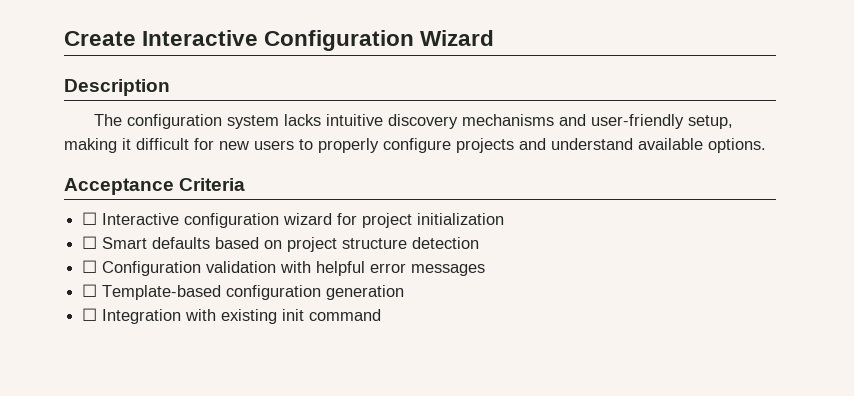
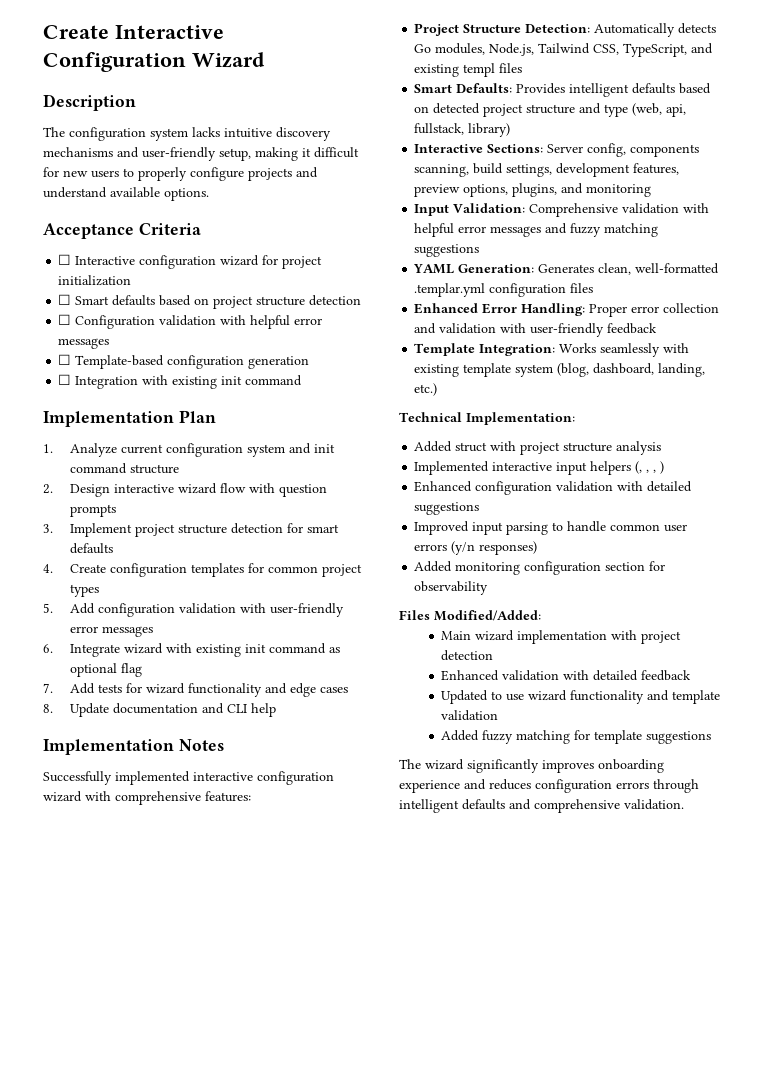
(382, 315) none -> [43,410,216,427] [43,443,335,457] [69,463,179,474] [43,483,327,497] [69,504,116,517] [43,523,339,537] [69,543,113,554] [43,563,362,577] [69,584,99,597] [43,603,344,617] [69,626,153,637] [43,643,340,657] [69,663,142,677] [43,683,348,697] [43,703,276,717] [43,739,224,755] [43,771,334,785] [43,791,251,805] [414,23,717,37] [414,43,714,57] [414,63,523,77] [414,83,712,97] [414,103,687,117] [414,123,511,137] [414,143,700,157] [414,163,680,177] [414,183,652,197] [414,203,710,217] [414,223,659,237] [414,244,480,257] [413,263,720,275] [414,283,594,297] [414,303,720,317] [414,323,658,337] [414,343,690,357] [414,363,706,377] [414,383,438,396] [399,412,575,425] [414,441,662,455] [414,461,665,475] [414,481,693,495] [414,502,480,515] [414,521,688,535] [414,541,538,555] [414,561,666,575] [414,581,489,595] [399,610,541,621] [441,630,682,644] [441,650,494,661] [441,670,692,681] [441,690,721,704] [441,710,499,721] [441,730,712,744] [399,759,664,773] [399,779,699,793] [399,799,684,813] // Implementation Plan // 1. Analyze current configuration system and init command structure // 2. Design interactive wizard flow with question prompts // 3. Implement project structure detection for smart defaults // 4. Create configuration templates for common project types // 5. Add configuration validation with user-friendly error messages // 6. Integrate wizard with existing init command as optional flag // 7. Add tests for wizard functionality and edge cases // 8. Update documentation and CLI help // Implementation Notes // Successfully implemented interactive configuration wizard with comprehensive features: // Project Structure Detection: Automatically detects Go modules, Node.js, Tailwind CSS, TypeScript, and existing templ files // Smart Defaults: Provides intelligent defaults based on detected project structure and type (web, api, fullstack, library) // Interactive Sections: Server config, components scanning, build settings, development features, preview options, plugins, and monitoring // Input Validation: Comprehensive validation with helpful error messages and fuzzy matching suggestions // YAML Generation: Generates clean, well-formatted .templar.yml configuration files // Enhanced Error Handling: Proper error collection and validation with user-friendly feedback // Template Integration: Works seamlessly with existing template system (blog, dashboard, landing, etc.) // Technical Implementation: // Added struct with project structure analysis // Implemented interactive input helpers (, , , ) // Enhanced configuration validation with detailed suggestions // Improved input parsing to handle common user errors (y/n responses) // Added monitoring configuration section for observability // Files Modified/Added: // Main wizard implementation with project detection // Enhanced validation with detailed feedback // Updated to use wizard functionality and template validation // Added fuzzy matching for template suggestions // The wizard significantly improves onboarding experience and reduces configuration errors through intelligent defaults and comprehensive validation.

